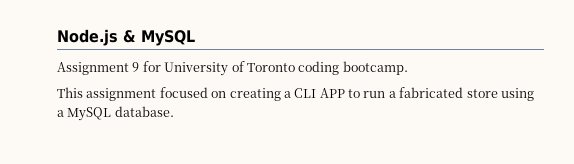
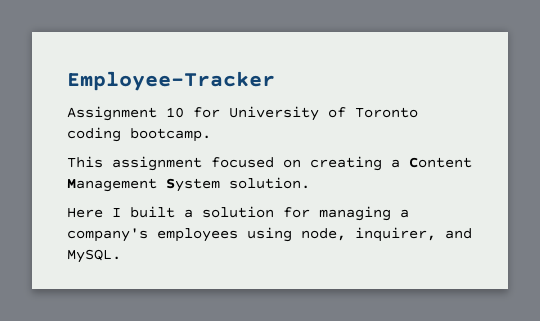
[57,29,195,46] Node.js & MySQL -> [67,71,275,91] Employee-Tracker
[132,62,140,72] 9 -> [166,107,184,118] 10
[294,87,534,101] [57,106,174,121] CLI APP to run a fabricated store using a MySQL database. -> [409,157,472,168] [67,177,310,192] [67,206,409,221] [67,227,472,242] [67,249,121,263] Content Management System solution. // Here I built a solution for managing a company's employees using node, inquirer, and MySQL.

